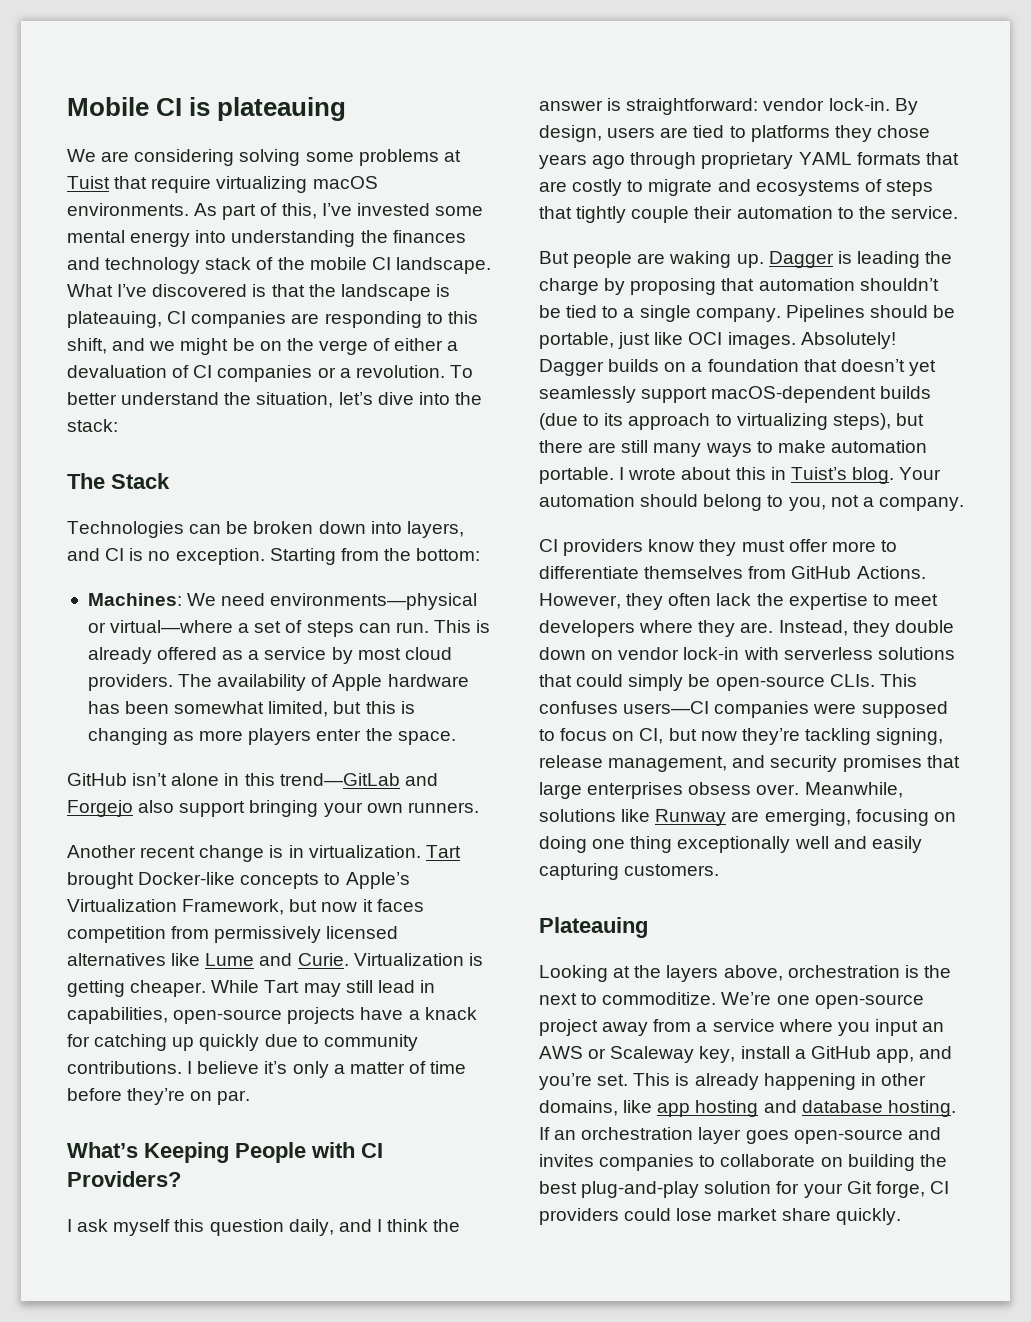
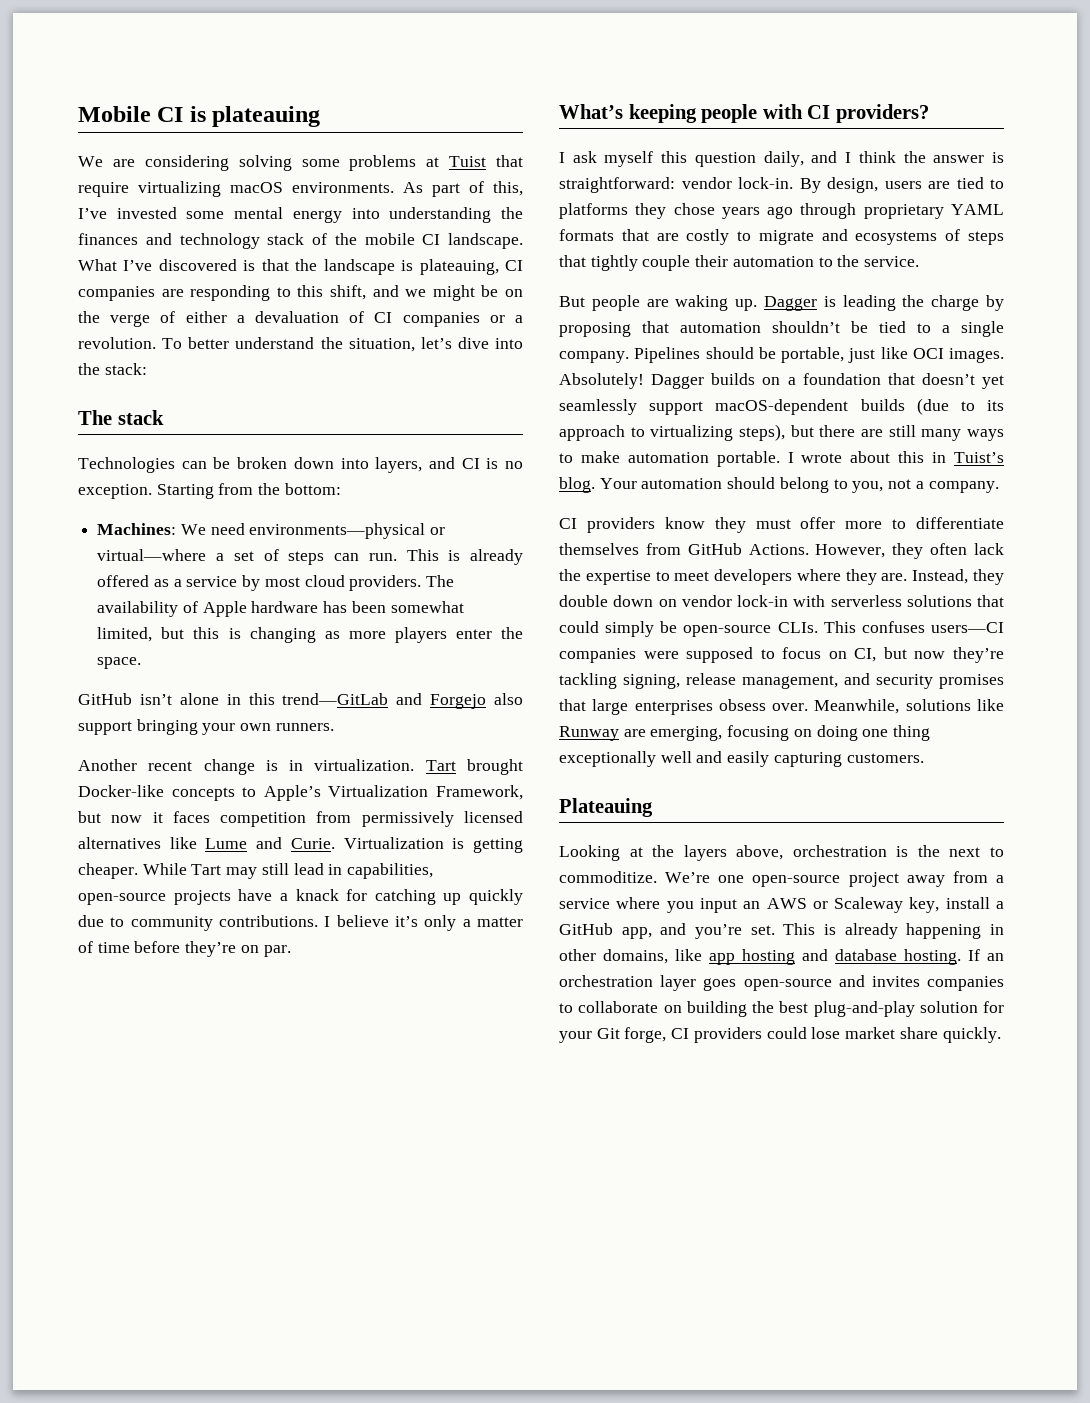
[111,473,170,489] Stack -> [117,410,164,425] stack
[144,1142,306,1163] Keeping People -> [628,104,758,123] keeping people
[67,1171,181,1187] Providers? -> [835,104,929,123] providers?

